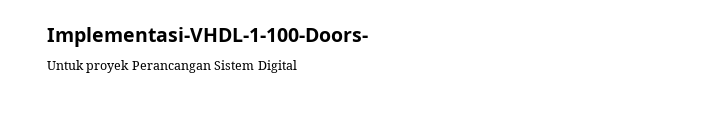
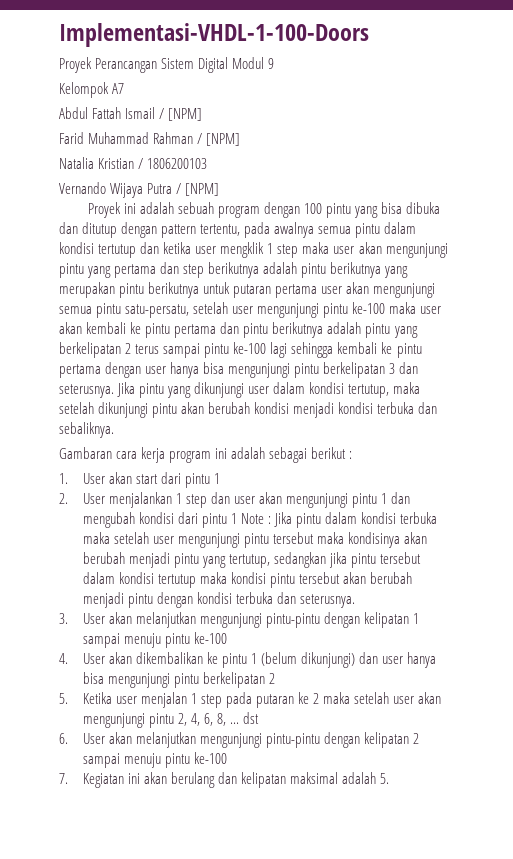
[47,27,368,47] [47,60,297,73] Implementasi-VHDL-1-100-Doors- // Untuk proyek Perancangan Sistem Digital -> [59,23,369,47] [59,57,275,73] [59,82,125,98] [59,107,203,121] [59,132,241,146] [59,157,208,169] [59,182,220,198] [87,202,441,218] [59,222,417,238] [59,242,448,258] [59,262,409,278] [59,282,436,298] [59,302,442,318] [59,322,418,338] [59,342,422,358] [59,362,419,378] [59,382,421,398] [59,402,438,418] [59,422,114,438] [59,447,353,463] [59,472,221,488] [59,492,411,508] [82,512,438,528] [82,532,428,548] [82,552,422,568] [82,572,413,588] [82,592,356,608] [59,612,420,628] [82,632,227,648] [59,652,437,668] [82,672,275,688] [59,692,442,708] [82,712,260,728] [59,732,420,748] [82,752,227,768] [59,772,390,788] Implementasi-VHDL-1-100-Doors // Proyek Perancangan Sistem Digital Modul 9 // Kelompok A7 // Abdul Fattah Ismail / [NPM] // Farid Muhammad Rahman / [NPM] // Natalia Kristian / 1806200103 // Vernando Wijaya Putra / [NPM] // Proyek ini adalah sebuah program dengan 100 pintu yang bisa dibuka dan ditutup dengan pattern tertentu, pada awalnya semua pintu dalam kondisi tertutup dan ketika user mengklik 1 step maka user akan mengunjungi pintu yang pertama dan step berikutnya adalah pintu berikutnya yang merupakan pintu berikutnya untuk putaran pertama user akan mengunjungi semua pintu satu-persatu, setelah user mengunjungi pintu ke-100 maka user akan kembali ke pintu pertama dan pintu berikutnya adalah pintu yang berkelipatan 2 terus sampai pintu ke-100 lagi sehingga kembali ke pintu pertama dengan user hanya bisa mengunjungi pintu berkelipatan 3 dan seterusnya. Jika pintu yang dikunjungi user dalam kondisi tertutup, maka setelah dikunjungi pintu akan berubah kondisi menjadi kondisi terbuka dan sebaliknya. // Gambaran cara kerja program ini adalah sebagai berikut : // 1. User akan start dari pintu 1 // 2. User menjalankan 1 step dan user akan mengunjungi pintu 1 dan mengubah kondisi dari pintu 1 Note : Jika pintu dalam kondisi terbuka maka setelah user mengunjungi pintu tersebut maka kondisinya akan berubah menjadi pintu yang tertutup, sedangkan jika pintu tersebut dalam kondisi tertutup maka kondisi pintu tersebut akan berubah menjadi pintu dengan kondisi terbuka dan seterusnya. // 3. User akan melanjutkan mengunjungi pintu-pintu dengan kelipatan 1 sampai menuju pintu ke-100 // 4. User akan dikembalikan ke pintu 1 (belum dikunjungi) dan user hanya bisa mengunjungi pintu berkelipatan 2 // 5. Ketika user menjalan 1 step pada putaran ke 2 maka setelah user akan mengunjungi pintu 2, 4, 6, 8, ... dst // 6. User akan melanjutkan mengunjungi pintu-pintu dengan kelipatan 2 sampai menuju pintu ke-100 // 7. Kegiatan ini akan berulang dan kelipatan maksimal adalah 5.

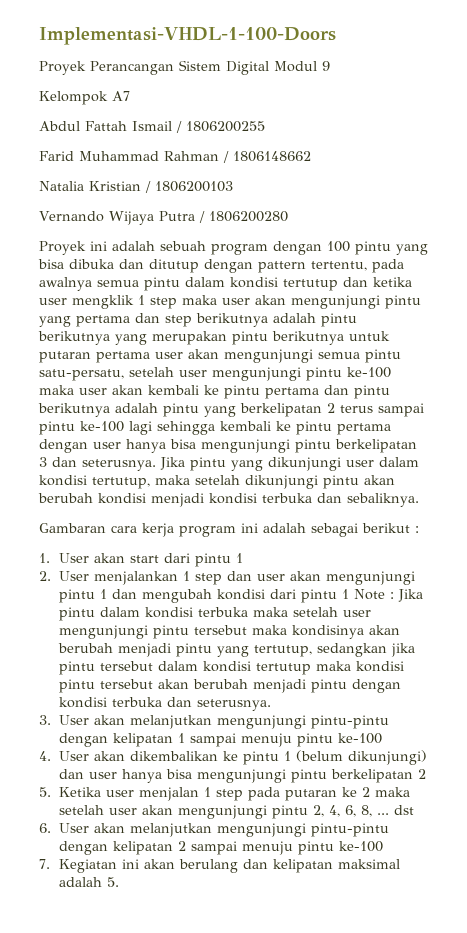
[168,108,203,121] [NPM] -> [186,121,265,132] 1806200255
[206,133,241,146] [NPM] -> [233,151,311,162] 1806148662
[185,183,220,196] [NPM] -> [208,211,288,222] 1806200280

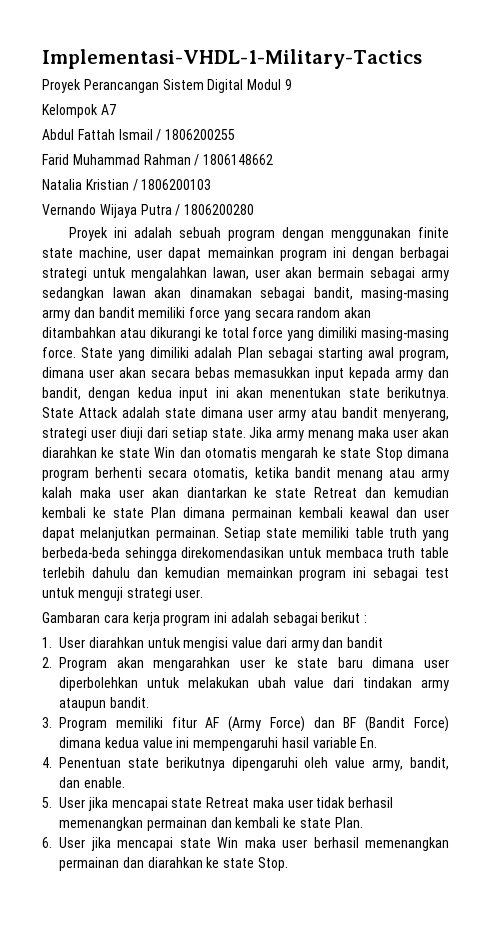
[39,27,336,45] Implementasi-VHDL-1-100-Doors -> [42,49,422,69] Implementasi-VHDL-1-Military-Tactics
[327,241,428,255] [38,259,404,273] [39,277,412,291] [39,295,421,309] [39,313,357,327] [38,331,390,345] [39,349,401,363] [39,367,391,381] [39,385,390,399] [38,403,424,417] [39,421,391,435] [39,439,417,453] [39,457,419,471] [39,475,395,489] [38,493,419,507] 100 pintu yang bisa dibuka dan ditutup dengan pattern tertentu, pada awalnya semua pintu dalam kondisi tertutup dan ketika user mengklik 1 step maka user akan mengunjungi pintu yang pertama dan step berikutnya adalah pintu berikutnya yang merupakan pintu berikutnya untuk putaran pertama user akan mengunjungi semua pintu satu-persatu, setelah user mengunjungi pintu ke-100 maka user akan kembali ke pintu pertama dan pintu berikutnya adalah pintu yang berkelipatan 2 terus sampai pintu ke-100 lagi sehingga kembali ke pintu pertama dengan user hanya bisa mengunjungi pintu berkelipatan 3 dan seterusnya. Jika pintu yang dikunjungi user dalam kondisi tertutup, maka setelah dikunjungi pintu akan berubah kondisi menjadi kondisi terbuka dan sebaliknya. -> [330,227,449,241] [42,247,449,261] [42,267,449,281] [42,287,449,301] [42,307,372,321] [42,327,449,341] [42,347,449,361] [42,367,450,381] [42,387,449,401] [42,407,449,421] [42,427,449,441] [42,447,449,461] [42,467,449,481] [42,487,450,498] [42,507,449,521] [42,527,449,541] [42,547,450,561] [42,567,449,581] [42,587,204,601] menggunakan finite state machine, user dapat memainkan program ini dengan berbagai strategi untuk mengalahkan lawan, user akan bermain sebagai army sedangkan lawan akan dinamakan sebagai bandit, masing-masing army dan bandit memiliki force yang secara random akan ditambahkan atau dikurangi ke total force yang dimiliki masing-masing force. State yang dimiliki adalah Plan sebagai starting awal program, dimana user akan secara bebas memasukkan input kepada army dan bandit, dengan kedua input ini akan menentukan state berikutnya. State Attack adalah state dimana user army atau bandit menyerang, strategi user diuji dari setiap state. Jika army menang maka user akan diarahkan ke state Win dan otomatis mengarah ke state Stop dimana program berhenti secara otomatis, ketika bandit menang atau army kalah maka user akan diantarkan ke state Retreat dan kemudian kembali ke state Plan dimana permainan kembali keawal dan user dapat melanjutkan permainan. Setiap state memiliki table truth yang berbeda-beda sehingga direkomendasikan untuk membaca truth table terlebih dahulu dan kemudian memainkan program ini sebagai test untuk menguji strategi user.
[93,553,243,567] [39,571,415,585] [58,589,423,603] [58,607,371,621] [58,625,400,639] [57,643,415,657] [58,661,404,675] [58,679,401,693] [58,697,271,711] [39,715,389,729] [58,733,382,747] [39,750,427,765] [58,769,426,783] [39,787,410,801] [58,805,414,819] [39,823,389,837] [58,841,383,855] [39,859,400,873] [58,877,119,887] akan start dari pintu 1 // 2. User menjalankan 1 step dan user akan mengunjungi pintu 1 dan mengubah kondisi dari pintu 1 Note : Jika pintu dalam kondisi terbuka maka setelah user mengunjungi pintu tersebut maka kondisinya akan berubah menjadi pintu yang tertutup, sedangkan jika pintu tersebut dalam kondisi tertutup maka kondisi pintu tersebut akan berubah menjadi pintu dengan kondisi terbuka dan seterusnya. // 3. User akan melanjutkan mengunjungi pintu-pintu dengan kelipatan 1 sampai menuju pintu ke-100 // 4. User akan dikembalikan ke pintu 1 (belum dikunjungi) dan user hanya bisa mengunjungi pintu berkelipatan 2 // 5. Ketika user menjalan 1 step pada putaran ke 2 maka setelah user akan mengunjungi pintu 2, 4, 6, 8, ... dst // 6. User akan melanjutkan mengunjungi pintu-pintu dengan kelipatan 2 sampai menuju pintu ke-100 // 7. Kegiatan ini akan berulang dan kelipatan maksimal adalah 5. -> [88,637,384,651] [42,657,449,671] [59,677,449,691] [59,697,149,711] [42,716,449,732] [59,737,378,751] [42,757,449,771] [59,777,125,788] [42,797,394,811] [59,817,363,831] [42,837,449,851] [59,857,288,871] diarahkan untuk mengisi value dari army dan bandit // 2. Program akan mengarahkan user ke state baru dimana user diperbolehkan untuk melakukan ubah value dari tindakan army ataupun bandit. // 3. Program memiliki fitur AF (Army Force) dan BF (Bandit Force) dimana kedua value ini mempengaruhi hasil variable En. // 4. Penentuan state berikutnya dipengaruhi oleh value army, bandit, dan enable. // 5. User jika mencapai state Retreat maka user tidak berhasil memenangkan permainan dan kembali ke state Plan. // 6. User jika mencapai state Win maka user berhasil memenangkan permainan dan diarahkan ke state Stop.

